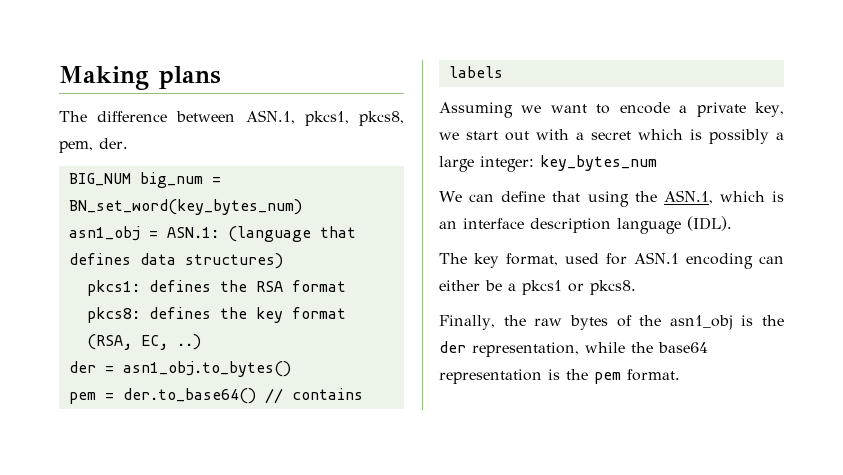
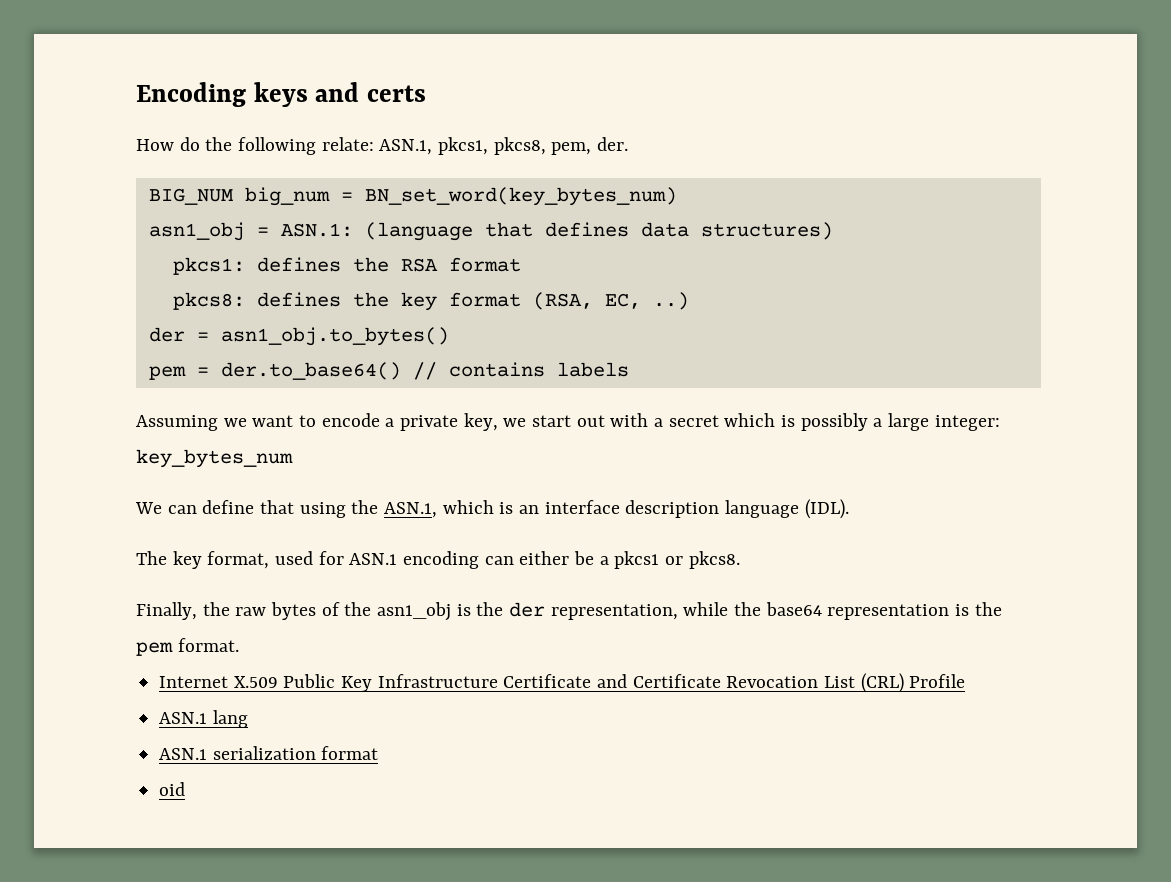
[59,66,221,90] [59,111,236,122] Making plans // The difference between -> [136,82,427,107] [136,137,374,155] Encoding keys and certs // How do the following relate:
(680, 375) none -> [159,673,966,693] [159,710,248,728] [159,746,379,760] [159,782,186,796] // Internet X.509 Public Key Infrastructure Certificate and Certificate Revocation List (CRL) Profile // ASN.1 lang // ASN.1 serialization format // oid

